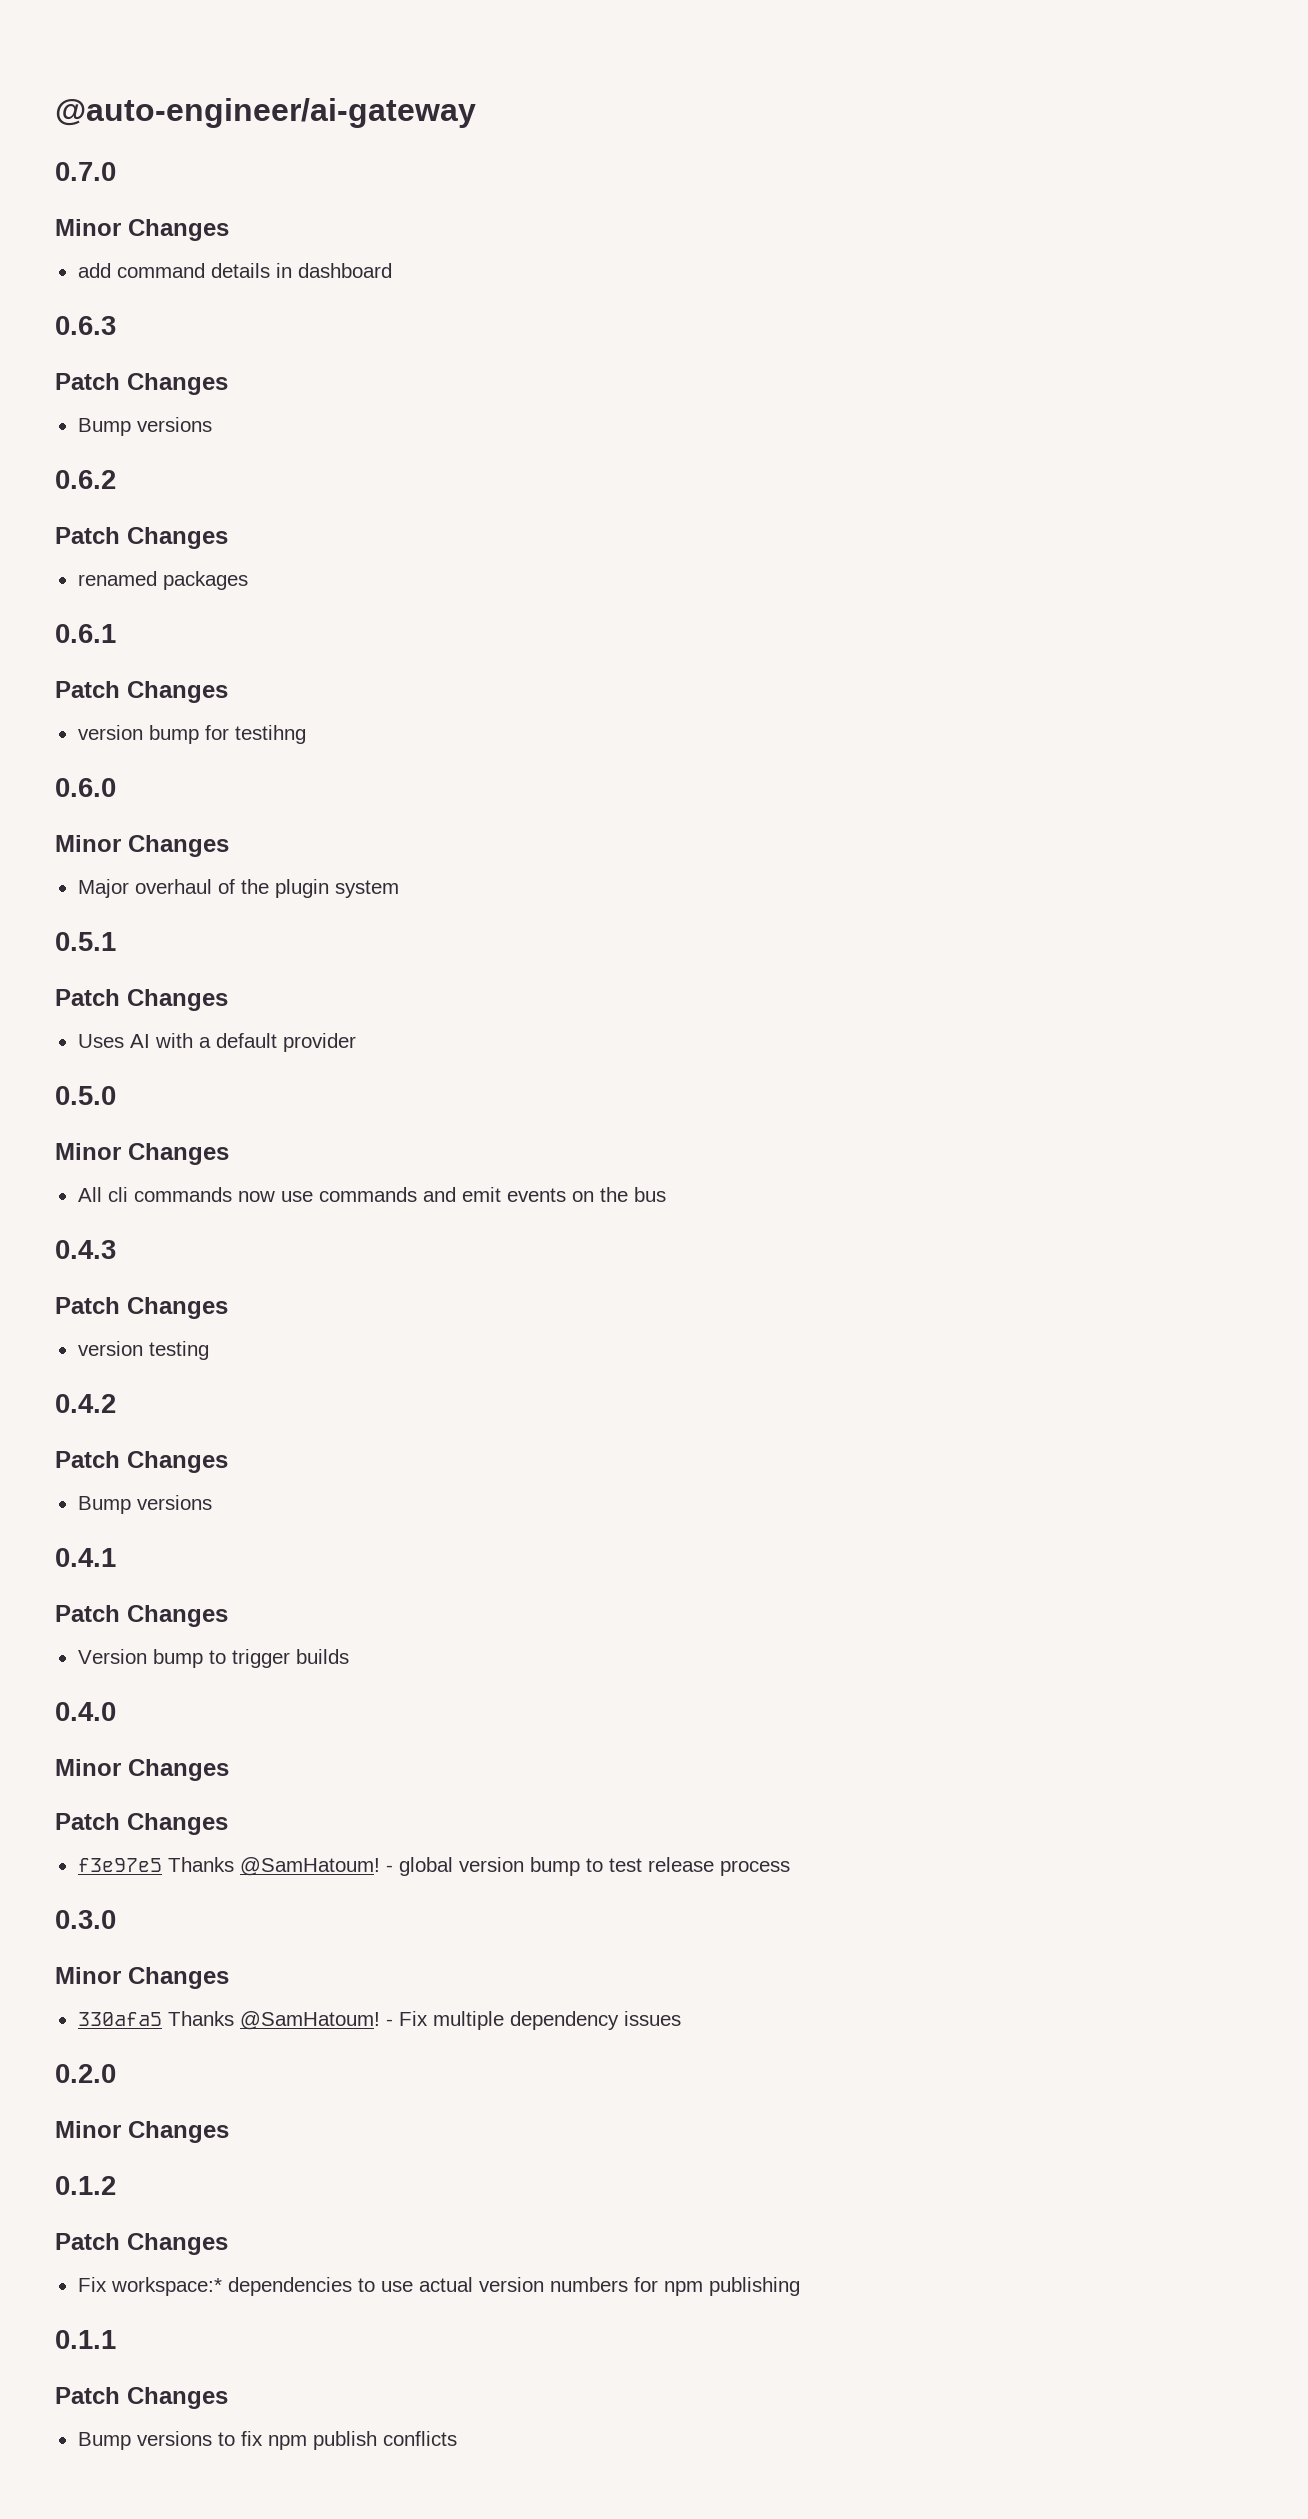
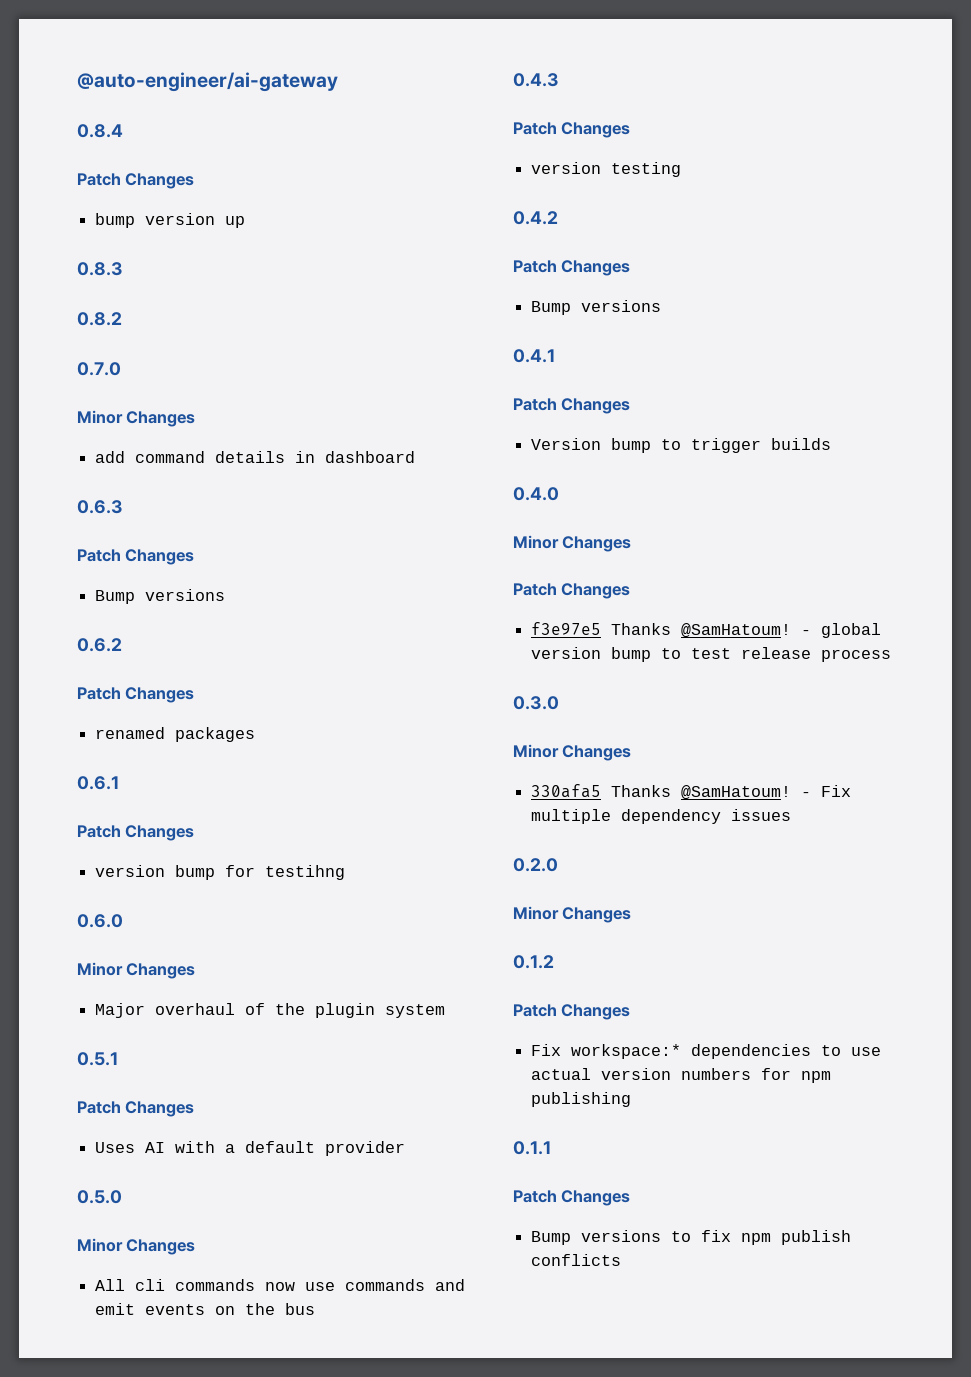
(476, 113) none -> [77,124,123,138] [77,173,195,189] [95,213,246,228] [77,262,123,276] [77,312,122,326] // 0.8.4 // Patch Changes // bump version up // 0.8.3 // 0.8.2

